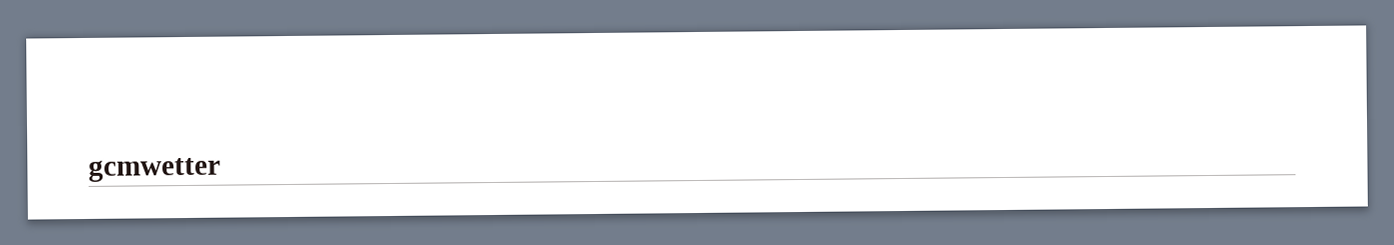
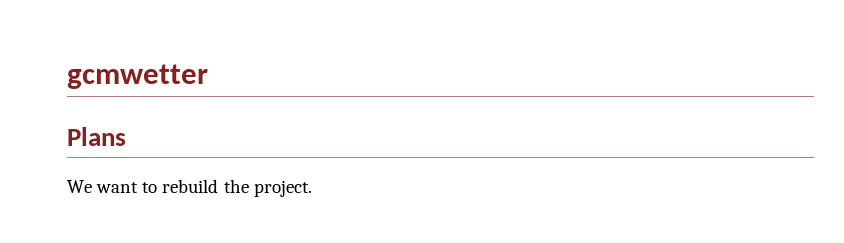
(221, 169) none -> [67,127,126,146] [67,179,312,197] // Plans // We want to rebuild the project.

